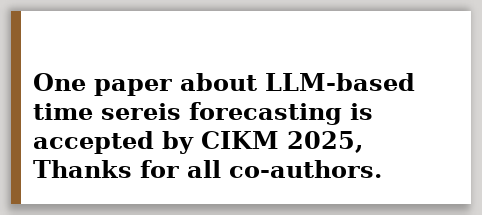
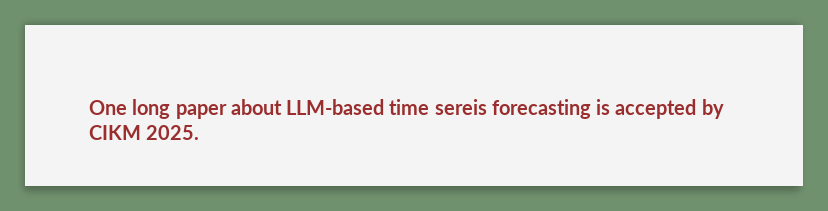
(86, 82) none -> [132,99,171,119] long
[287,131,363,153] [33,160,382,178] 2025, Thanks for all co-authors. -> [146,125,200,140] 2025.

